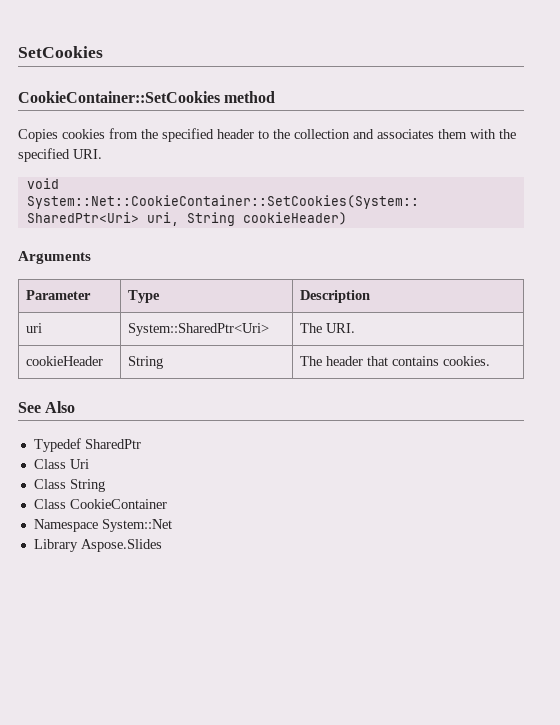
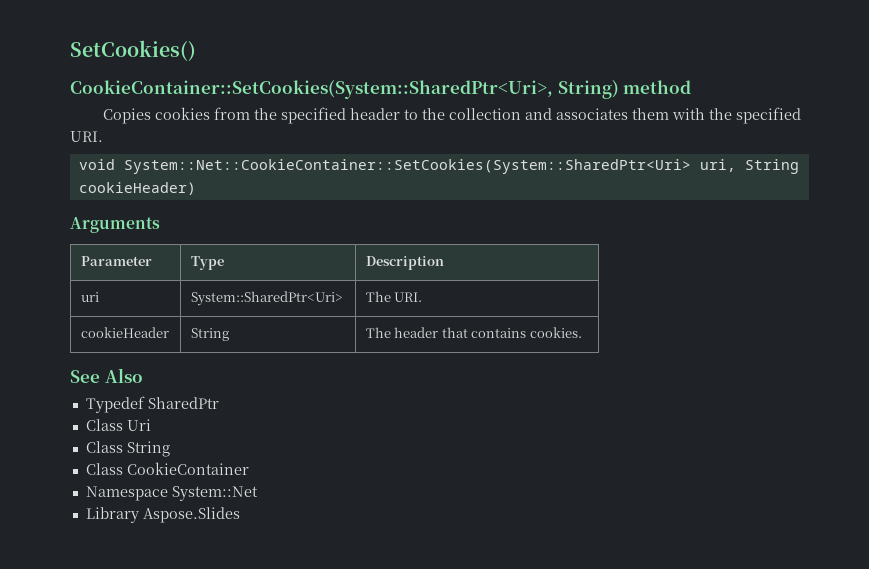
[18,46,103,58] [18,91,220,103] SetCookies // CookieContainer::SetCookies -> [70,40,196,61] [70,80,619,99] SetCookies() // CookieContainer::SetCookies(System::SharedPtr<Uri>, String)

